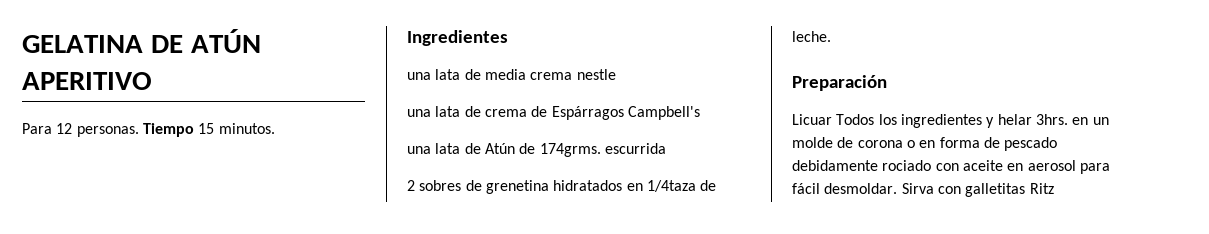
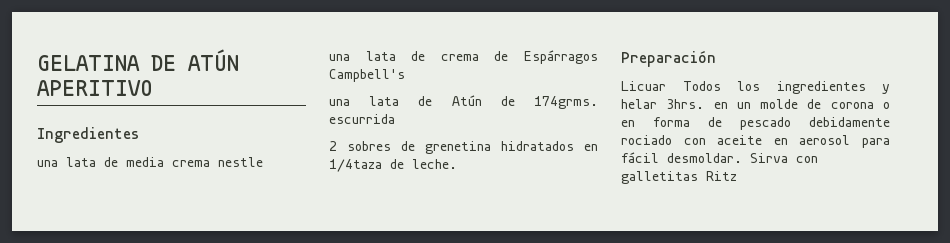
[22,123,275,137] // Para 12 personas. Tiempo 15 minutos. -> (153, 88) none

